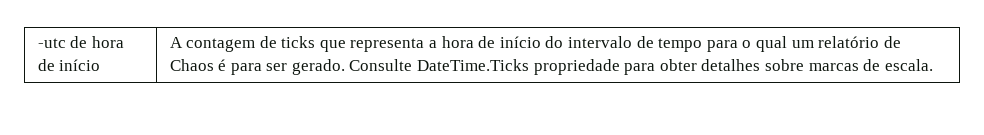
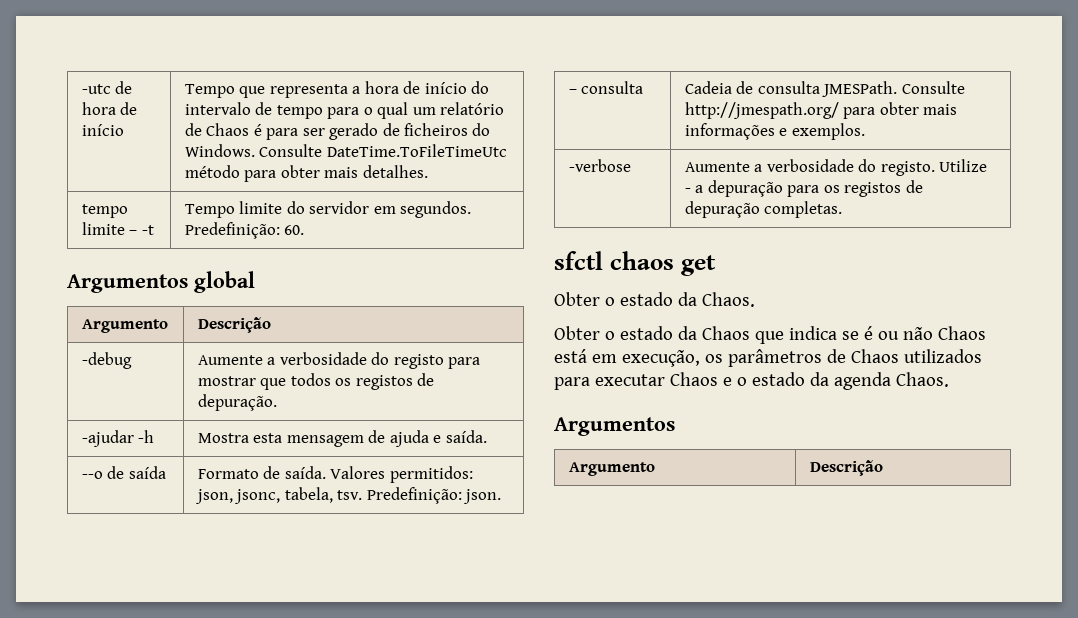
[169,36,316,52] A contagem de ticks -> [184,84,235,98] Tempo
[291,59,933,75] gerado. Consulte DateTime.Ticks propriedade para obter detalhes sobre marcas de escala. -> [329,123,491,140] [184,144,507,157] [184,165,428,182] [81,204,128,218] [81,222,154,235] [184,201,472,218] [184,222,305,239] [67,271,255,293] [81,319,168,333] [197,317,271,333] [81,352,132,369] [197,352,481,369] [197,373,435,390] [197,394,277,411] [81,430,155,447] [197,430,487,447] [81,466,166,479] [197,466,473,483] [194,487,502,504] [568,81,644,94] [684,81,965,97] [684,102,958,119] [684,123,865,140] [568,159,631,172] [684,159,988,176] [684,180,923,197] [684,201,843,218] [554,251,716,276] [554,292,755,307] [554,326,986,344] [554,349,982,367] [554,372,949,390] [554,417,675,436] [568,462,655,476] [809,460,883,476] gerado de ficheiros do Windows. Consulte DateTime.ToFileTimeUtc método para obter mais detalhes. // tempo limite – -t | Tempo limite do servidor em segundos. Predefinição: 60. // Argumentos global // Argumento | Descrição // -debug | Aumente a verbosidade do registo para mostrar que todos os registos de depuração. // -ajudar -h | Mostra esta mensagem de ajuda e saída. // --o de saída | Formato de saída. Valores permitidos: json, jsonc, tabela, tsv. Predefinição: json. // – consulta | Cadeia de consulta JMESPath. Consulte http://jmespath.org/ para obter mais informações e exemplos. // -verbose | Aumente a verbosidade do registo. Utilize - a depuração para os registos de depuração completas. // sfctl chaos get // Obter o estado da Chaos. // Obter o estado da Chaos que indica se é ou não Chaos está em execução, os parâmetros de Chaos utilizados para executar Chaos e o estado da agenda Chaos. // Argumentos // Argumento | Descrição

